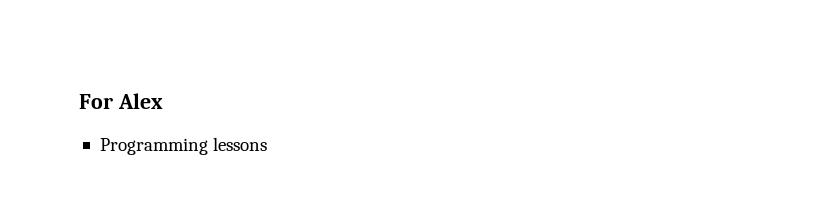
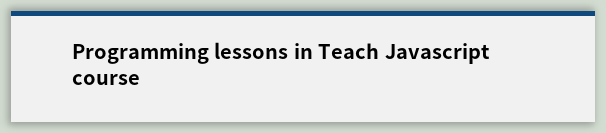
[79,93,163,109] [99,137,268,155] For Alex // Programming lessons -> [72,42,490,64] [72,74,140,85] Programming lessons in Teach Javascript course

